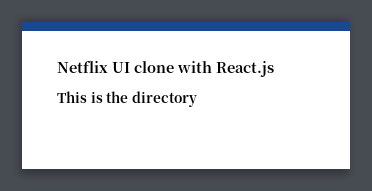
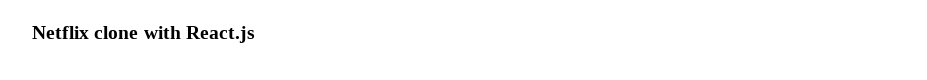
[112,62,130,73] UI -> (89, 32) none
[57,91,197,107] // This is the directory -> (255, 34) none

